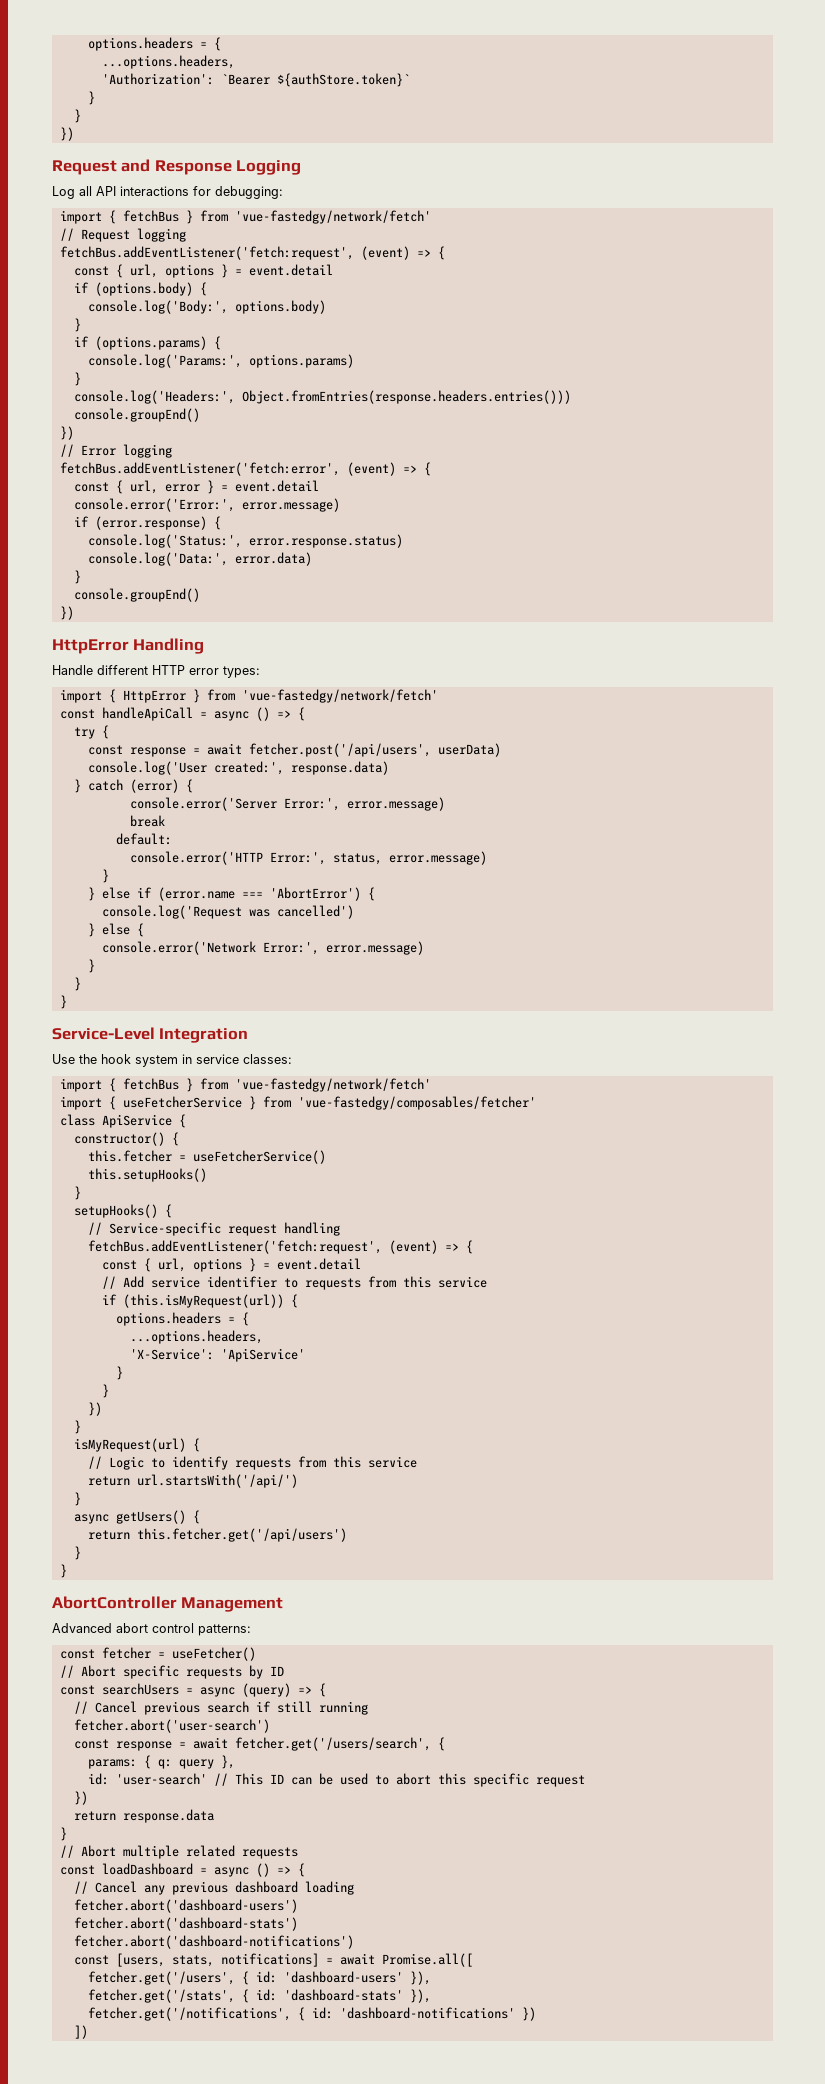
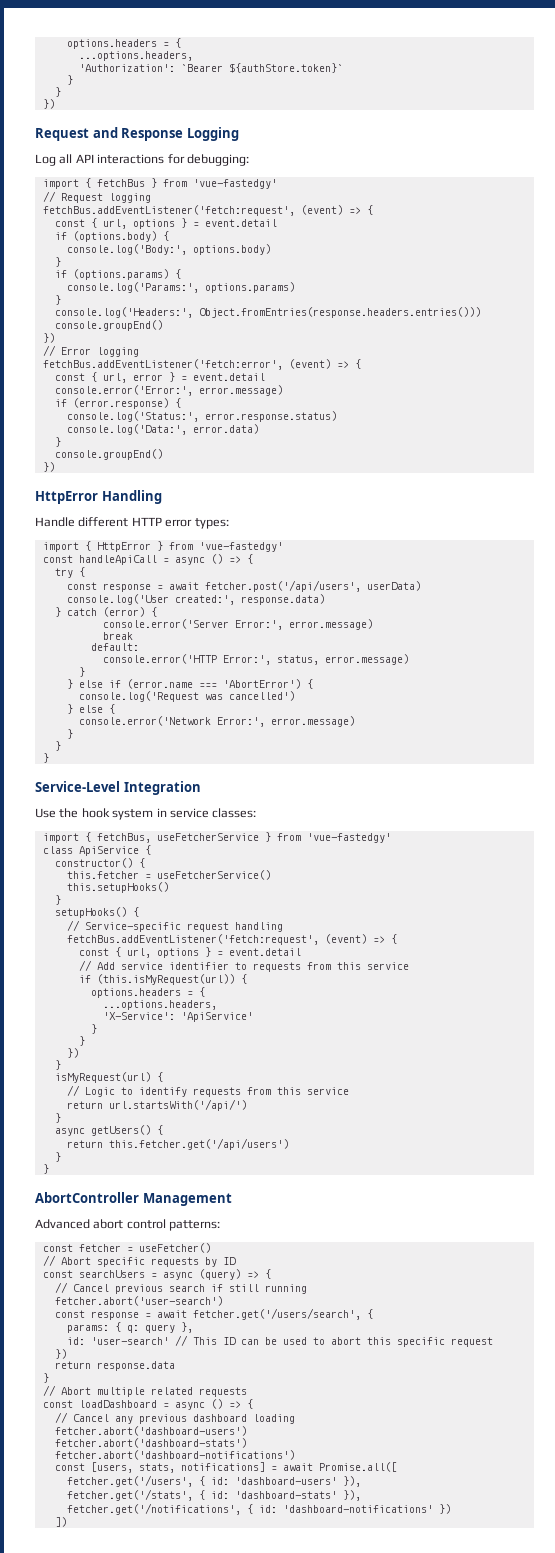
[234,210,431,224] 'vue-fastedgy/network/fetch' -> [192,179,277,189] 'vue-fastedgy'
[241,689,438,703] 'vue-fastedgy/network/fetch' -> [198,542,283,552] 'vue-fastedgy'
[122,1078,431,1092] [59,1096,116,1110] fetchBus } from 'vue-fastedgy/network/fetch' // import { -> [96,833,151,843] fetchBus,
[297,1096,536,1110] 'vue-fastedgy/composables/fetcher' -> [306,833,391,843] 'vue-fastedgy'

